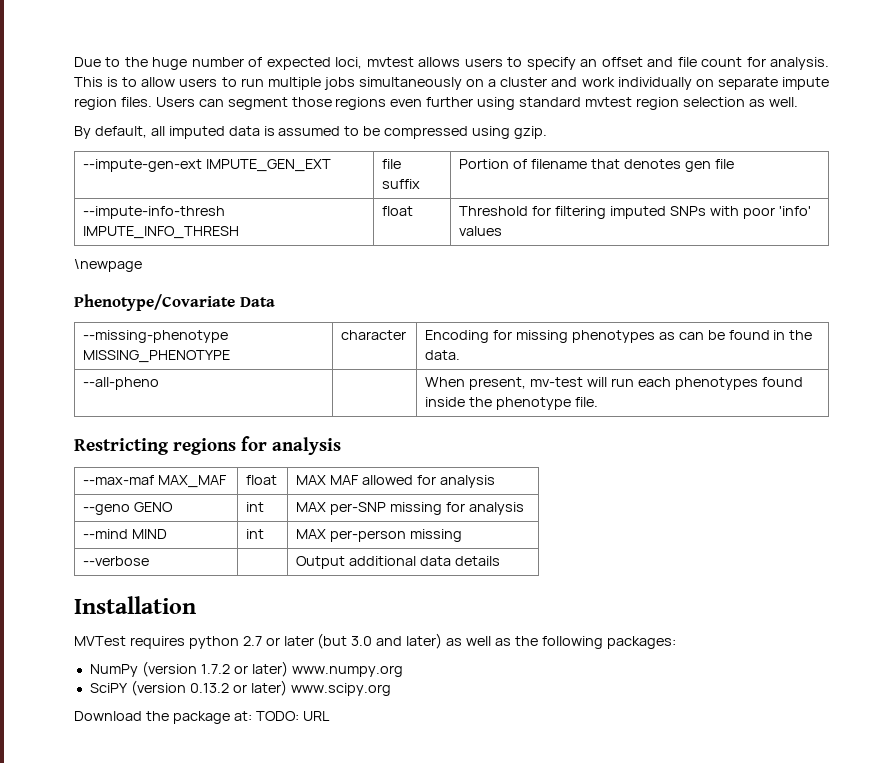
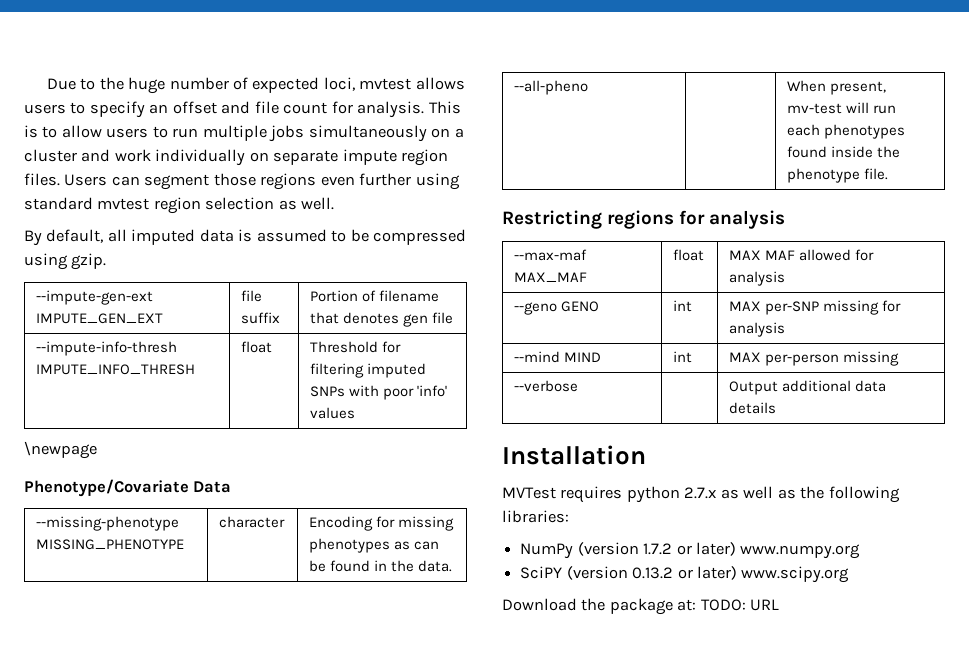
[242,633,443,649] 2.7 or later (but 3.0 and later) -> [684,487,717,499] 2.7.x
[606,636,676,649] packages: -> [502,510,569,523] libraries:

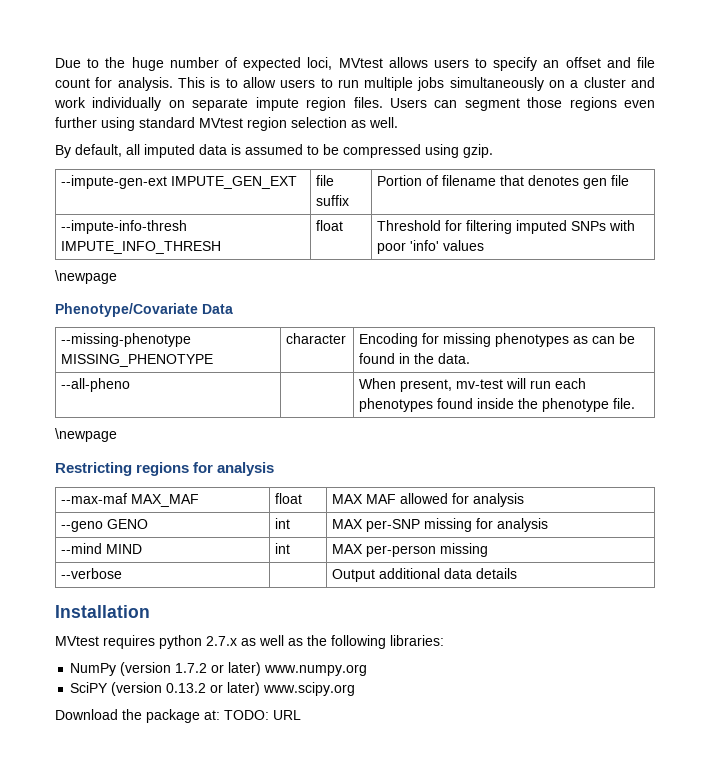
[359,78,412,90] mvtest -> [338,58,383,68] MVtest
[97,198,150,210] mvtest -> [199,118,243,128] MVtest
(889, 174) none -> [55,428,117,442] // \newpage
[502,487,556,499] MVTest -> [55,636,99,646] MVtest

